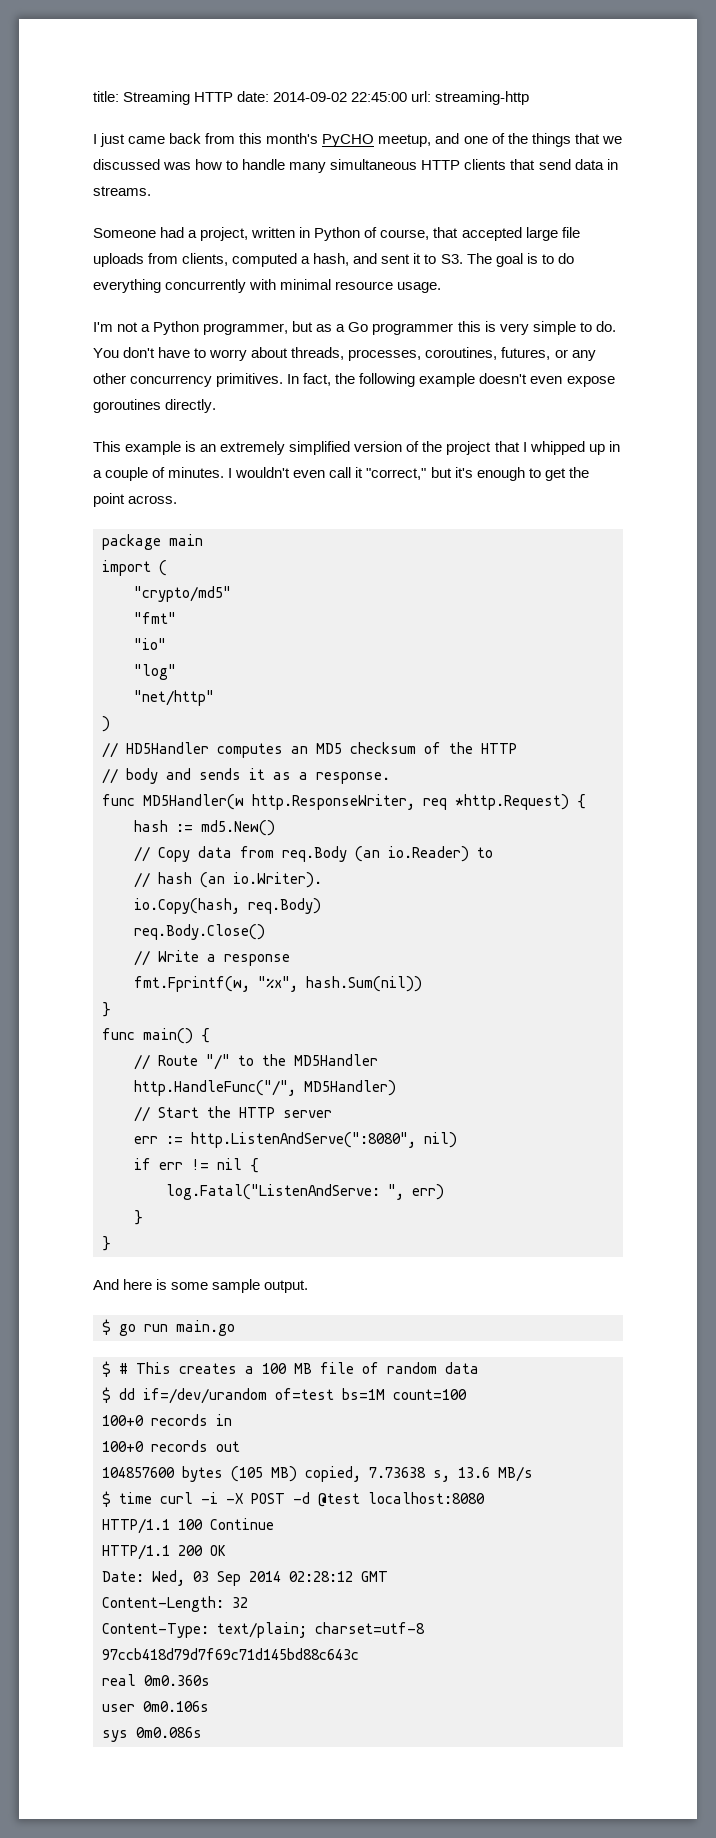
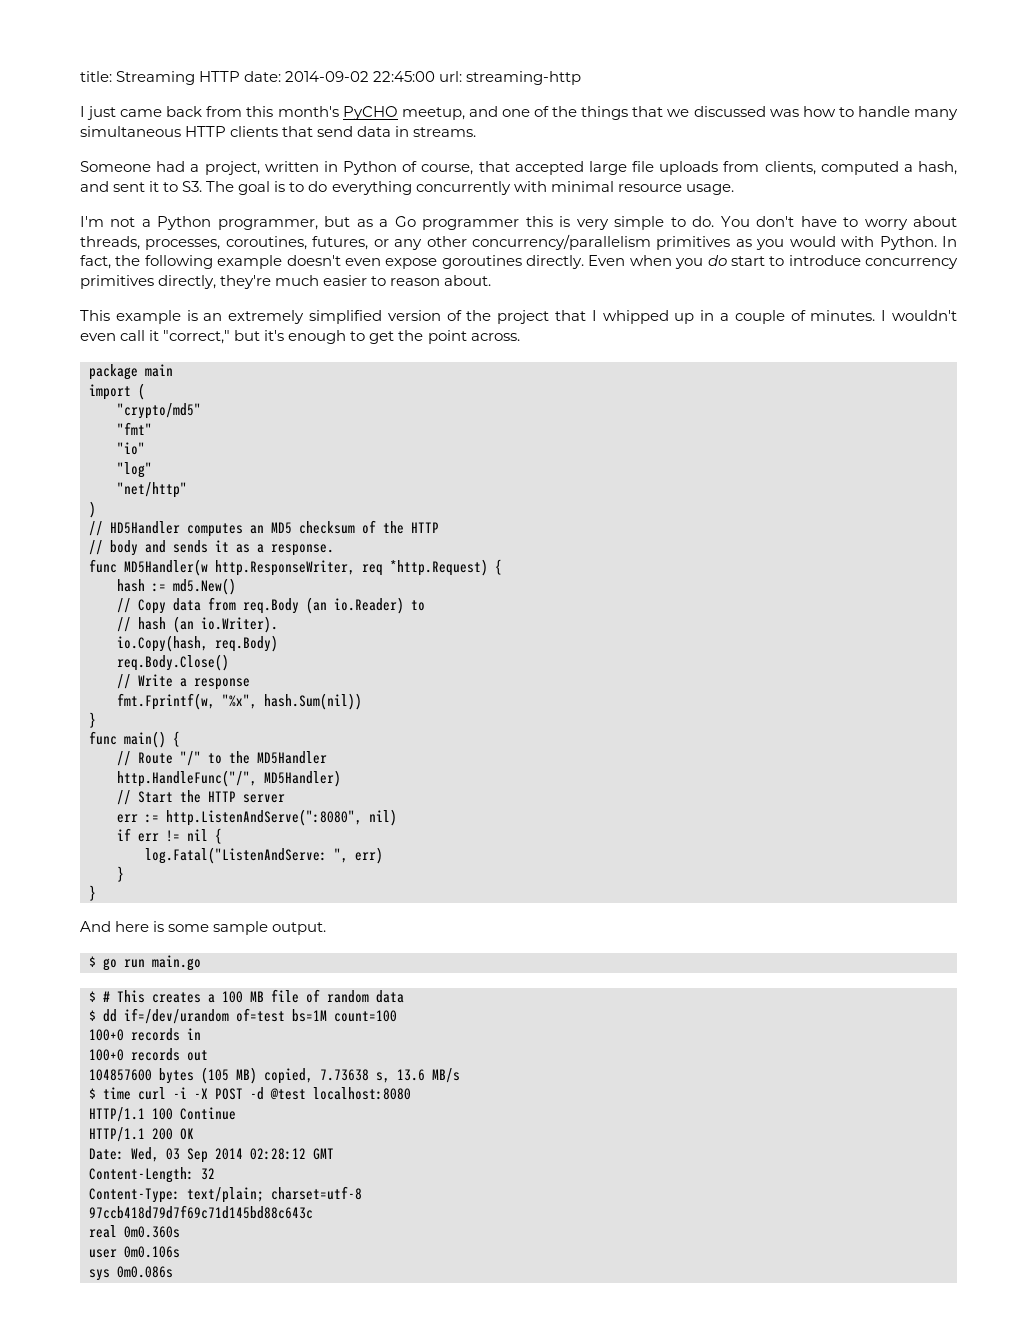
[130,373,284,387] concurrency primitives. -> [472,234,937,250] concurrency/parallelism primitives as you would with Python.
(217, 406) none -> [588,255,958,269] [80,275,492,289] Even when you do start to introduce concurrency primitives directly, they're much easier to reason about.

